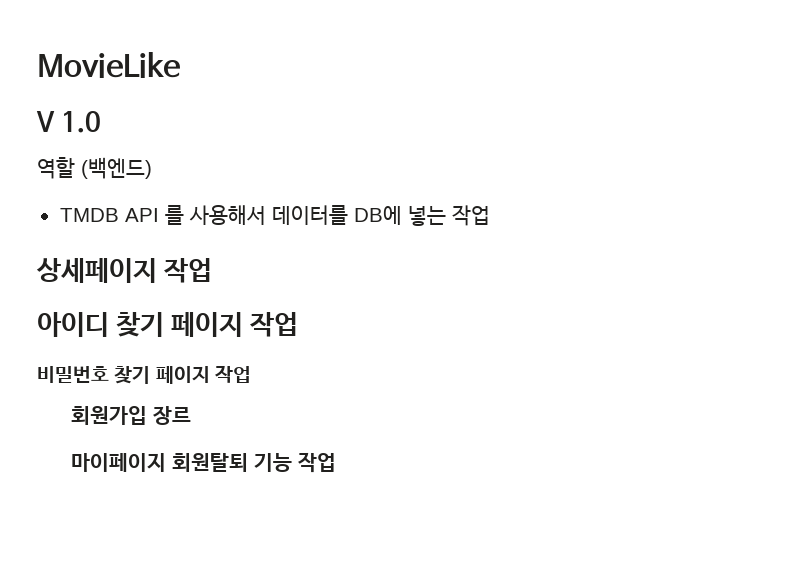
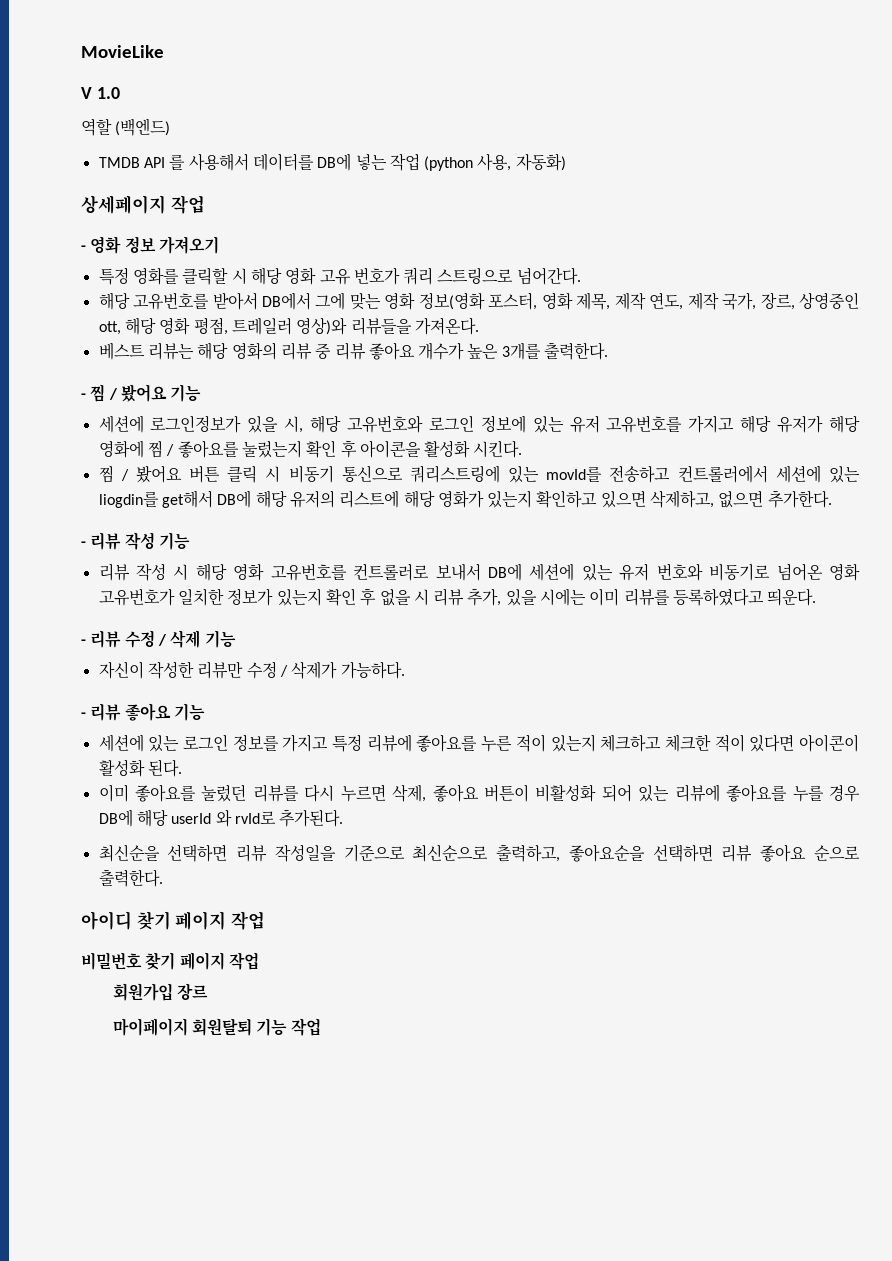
(490, 215) none -> [424,153,566,171] (python 사용, 자동화)
(213, 270) none -> [81,236,219,254] [98,267,581,285] [98,292,859,310] [98,317,479,335] [98,342,609,360] [81,384,202,402] [98,415,860,433] [98,440,523,458] [98,465,860,483] [98,490,832,508] [81,532,190,550] [98,563,860,581] [98,588,817,606] [81,630,236,648] [98,661,405,679] [81,703,205,721] [98,734,860,752] [98,759,182,777] [98,784,860,802] [98,809,344,827] [98,844,860,862] [98,869,163,887] // - 영화 정보 가져오기 // 특정 영화를 클릭할 시 해당 영화 고유 번호가 쿼리 스트링으로 넘어간다. // 해당 고유번호를 받아서 DB에서 그에 맞는 영화 정보(영화 포스터, 영화 제목, 제작 연도, 제작 국가, 장르, 상영중인 ott, 해당 영화 평점, 트레일러 영상)와 리뷰들을 가져온다. // 베스트 리뷰는 해당 영화의 리뷰 중 리뷰 좋아요 개수가 높은 3개를 출력한다. // - 찜 / 봤어요 기능 // 세션에 로그인정보가 있을 시, 해당 고유번호와 로그인 정보에 있는 유저 고유번호를 가지고 해당 유저가 해당 영화에 찜 / 좋아요를 눌렀는지 확인 후 아이콘을 활성화 시킨다. // 찜 / 봤어요 버튼 클릭 시 비동기 통신으로 쿼리스트링에 있는 movId를 전송하고 컨트롤러에서 세션에 있는 liogdin를 get해서 DB에 해당 유저의 리스트에 해당 영화가 있는지 확인하고 있으면 삭제하고, 없으면 추가한다. // - 리뷰 작성 기능 // 리뷰 작성 시 해당 영화 고유번호를 컨트롤러로 보내서 DB에 세션에 있는 유저 번호와 비동기로 넘어온 영화 고유번호가 일치한 정보가 있는지 확인 후 없을 시 리뷰 추가, 있을 시에는 이미 리뷰를 등록하였다고 띄운다. // - 리뷰 수정 / 삭제 기능 // 자신이 작성한 리뷰만 수정 / 삭제가 가능하다. // - 리뷰 좋아요 기능 // 세션에 있는 로그인 정보를 가지고 특정 리뷰에 좋아요를 누른 적이 있는지 체크하고 체크한 적이 있다면 아이콘이 활성화 된다. // 이미 좋아요를 눌렀던 리뷰를 다시 누르면 삭제, 좋아요 버튼이 비활성화 되어 있는 리뷰에 좋아요를 누를 경우 DB에 해당 userId 와 rvId로 추가된다. // 최신순을 선택하면 리뷰 작성일을 기준으로 최신순으로 출력하고, 좋아요순을 선택하면 리뷰 좋아요 순으로 출력한다.

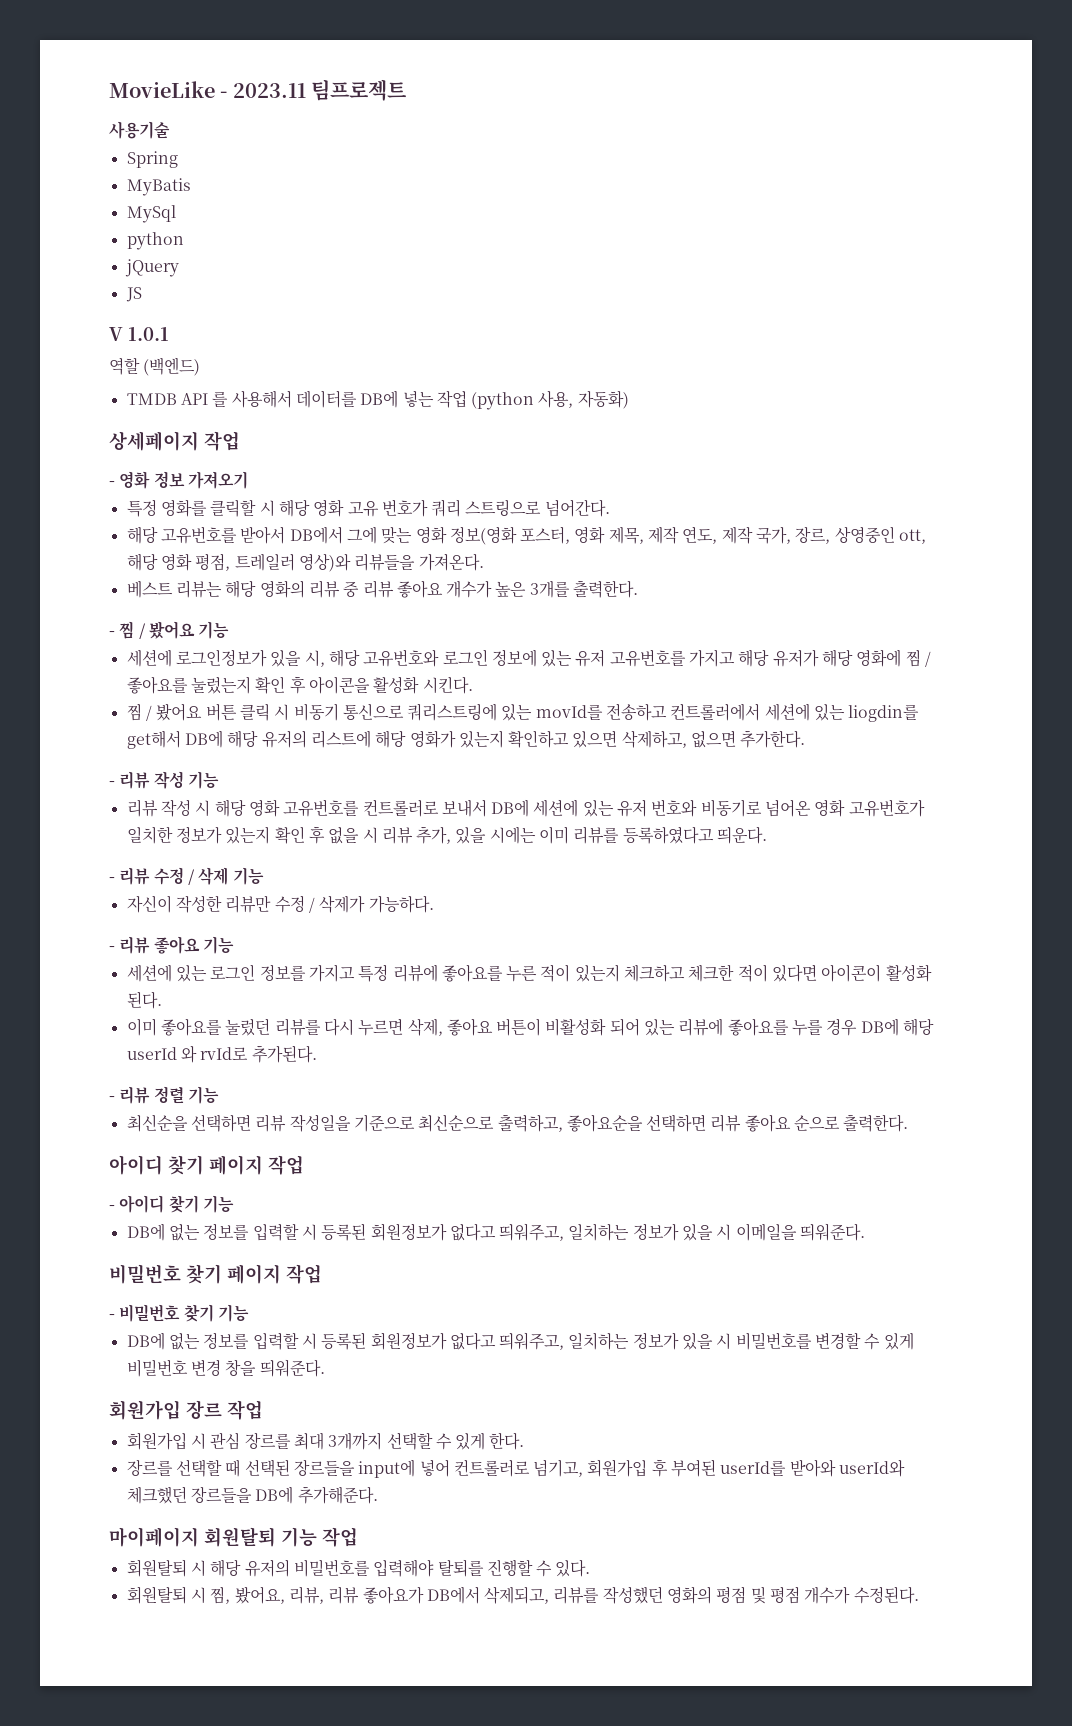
(164, 51) none -> [220,79,407,101] [109,121,170,139] [126,151,178,168] [126,178,191,196] [126,205,176,223] [126,232,184,250] [124,259,179,277] [125,287,142,302] - 2023.11 팀프로젝트 // 사용기술 // Spring // MyBatis // MySql // python // jQuery // JS
[96,87,120,99] 1.0 -> [128,327,169,341] 1.0.1
(344, 818) none -> [109,1086,219,1104] // - 리뷰 정렬 기능
[81,952,259,970] [112,983,208,1001] [112,1018,321,1036] 비밀번호 찾기 페이지 작업 // 회원가입 장르 // 마이페이지 회원탈퇴 기능 작업 -> [109,1195,234,1213] [126,1223,866,1241] [109,1264,322,1284] [109,1304,249,1322] [126,1332,914,1350] [126,1359,325,1377] [109,1400,263,1420] [126,1432,525,1450] [126,1459,906,1478] [126,1486,378,1504] [109,1527,358,1547] [126,1559,591,1577] [126,1586,919,1604] - 아이디 찾기 기능 // DB에 없는 정보를 입력할 시 등록된 회원정보가 없다고 띄워주고, 일치하는 정보가 있을 시 이메일을 띄워준다. // 비밀번호 찾기 페이지 작업 // - 비밀번호 찾기 기능 // DB에 없는 정보를 입력할 시 등록된 회원정보가 없다고 띄워주고, 일치하는 정보가 있을 시 비밀번호를 변경할 수 있게 비밀번호 변경 창을 띄워준다. // 회원가입 장르 작업 // 회원가입 시 관심 장르를 최대 3개까지 선택할 수 있게 한다. // 장르를 선택할 때 선택된 장르들을 input에 넣어 컨트롤러로 넘기고, 회원가입 후 부여된 userId를 받아와 userId와 체크했던 장르들을 DB에 추가해준다. // 마이페이지 회원탈퇴 기능 작업 // 회원탈퇴 시 해당 유저의 비밀번호를 입력해야 탈퇴를 진행할 수 있다. // 회원탈퇴 시 찜, 봤어요, 리뷰, 리뷰 좋아요가 DB에서 삭제되고, 리뷰를 작성했던 영화의 평점 및 평점 개수가 수정된다.

